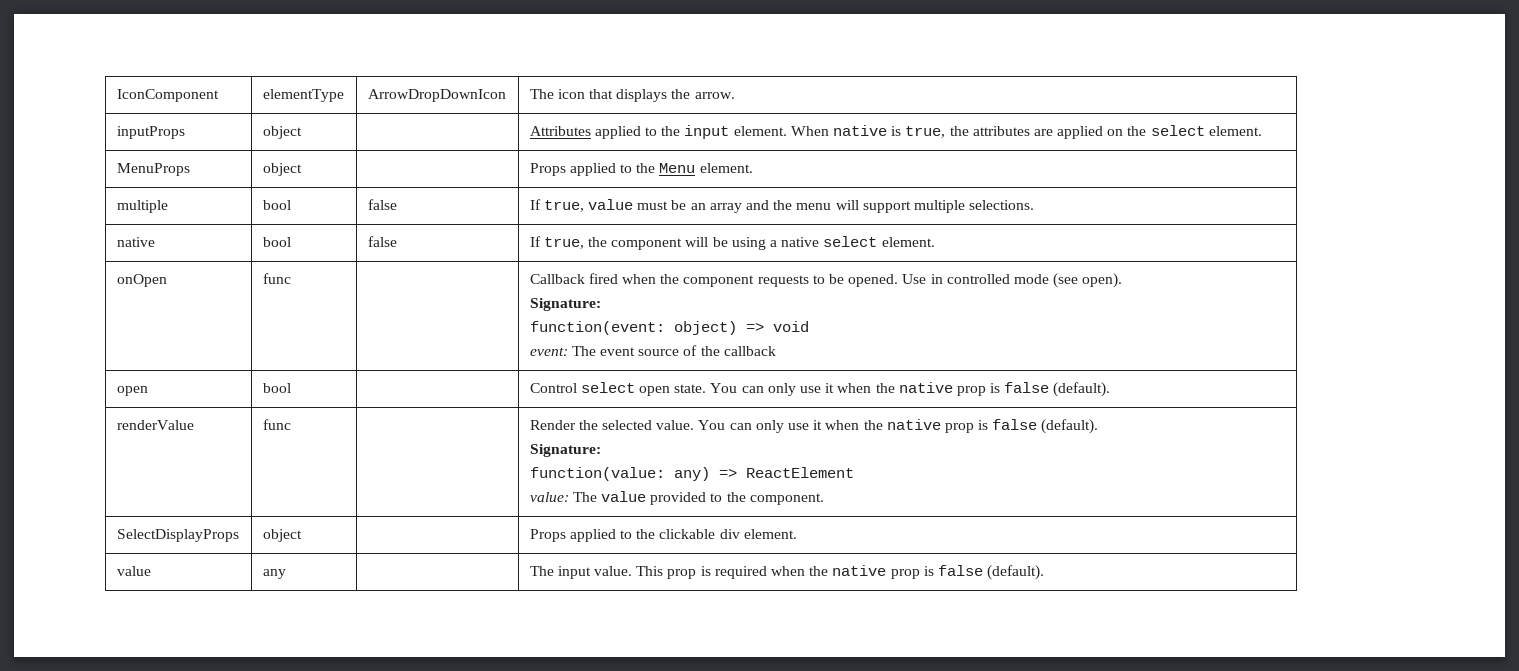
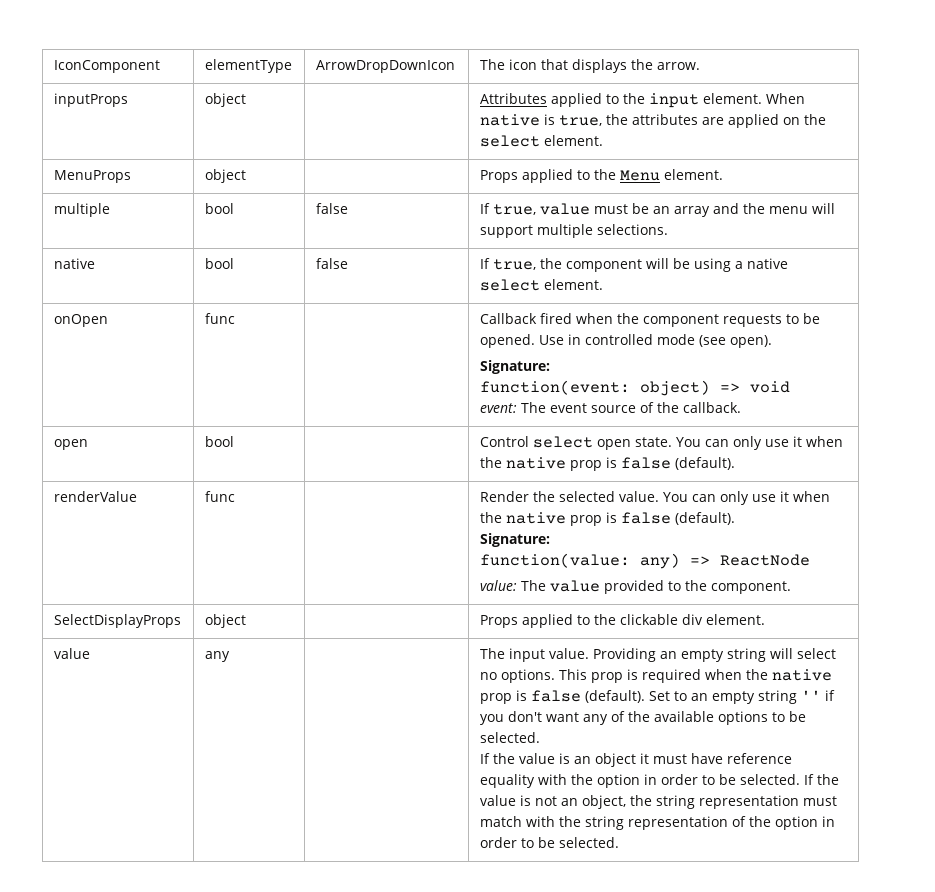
[723,346,776,356] callback -> [682,402,741,413] callback.
[745,467,854,478] ReactElement -> [719,554,810,566] ReactNode
(633, 571) none -> [592,648,836,662] [479,669,555,683] Providing an empty string will select no options.
(1045, 572) none -> [648,690,835,704] [479,711,806,725] [479,732,540,743] [479,753,792,767] [479,774,839,788] [479,795,837,809] [479,816,835,830] [479,837,619,848] Set to an empty string '' if you don't want any of the available options to be selected. // If the value is an object it must have reference equality with the option in order to be selected. If the value is not an object, the string representation must match with the string representation of the option in order to be selected.

